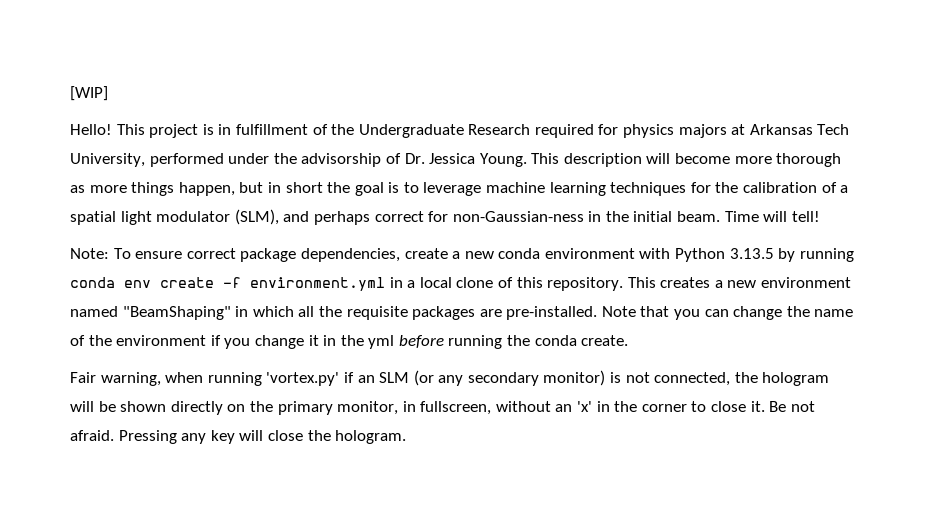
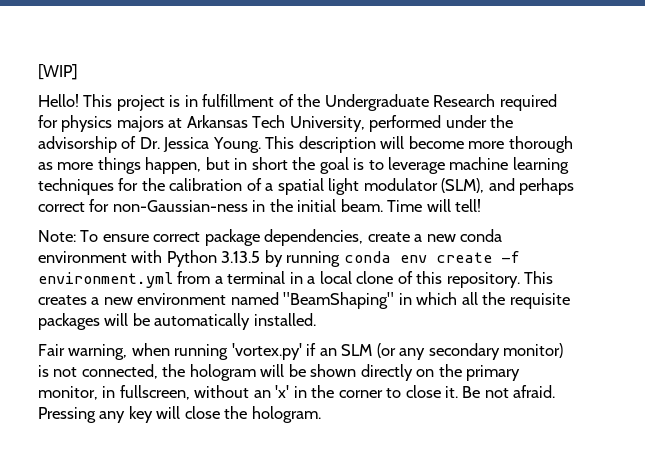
(385, 284) none -> [177,271,286,284] from a terminal
[479,306,854,320] [70,335,629,349] are pre-installed. Note that you can change the name of the environment if you change it in the yml before running the conda create. -> [104,313,316,330] will be automatically installed.

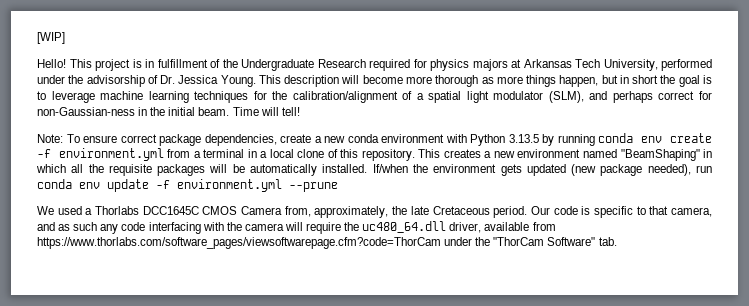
[169,178,243,191] calibration -> [292,91,398,103] calibration/alignment
[38,343,563,360] [38,364,521,381] [38,385,556,400] [38,406,321,423] // Fair warning, when running 'vortex.py' if an SLM (or any secondary monitor) is not connected, the hologram will be shown directly on the primary monitor, in fullscreen, without an 'x' in the corner to close it. Be not afraid. Pressing any key will close the hologram. -> [372,164,712,176] [37,179,338,192] [37,206,713,218] [37,221,556,234] [37,237,617,249] If/when the environment gets updated (new package needed), run conda env update -f environment.yml --prune // We used a Thorlabs DCC1645C CMOS Camera from, approximately, the late Cretaceous period. Our code is specific to that camera, and as such any code interfacing with the camera will require the uc480_64.dll driver, available from https://www.thorlabs.com/software_pages/viewsoftwarepage.cfm?code=ThorCam under the "ThorCam Software" tab.

